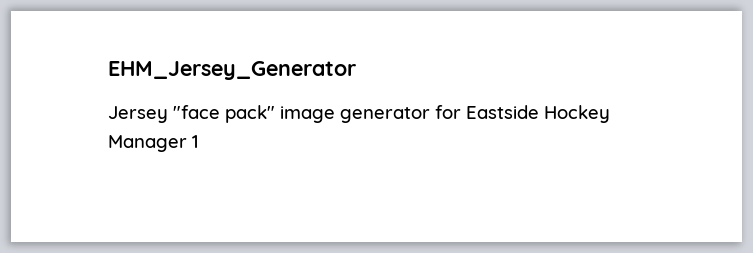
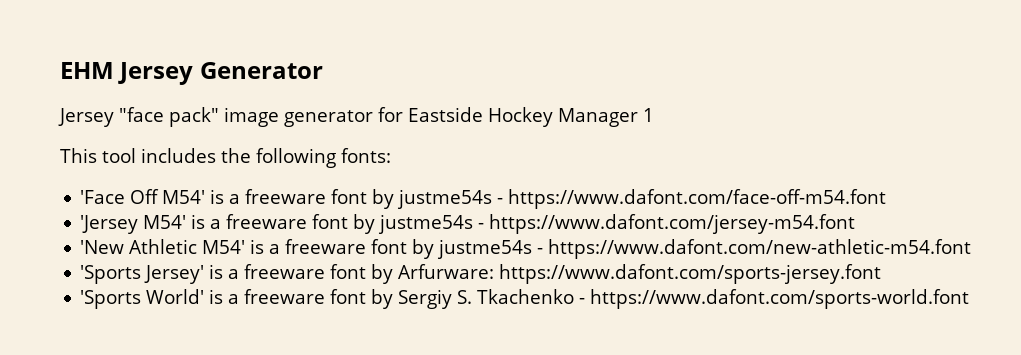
[108,61,356,80] EHM_Jersey_Generator -> [60,62,323,85] EHM Jersey Generator
(199, 141) none -> [60,148,391,168] [80,189,887,209] [80,214,856,234] [80,239,972,259] [80,264,882,284] [80,289,970,309] // This tool includes the following fonts: // 'Face Off M54' is a freeware font by justme54s - https://www.dafont.com/face-off-m54.font // 'Jersey M54' is a freeware font by justme54s - https://www.dafont.com/jersey-m54.font // 'New Athletic M54' is a freeware font by justme54s - https://www.dafont.com/new-athletic-m54.font // 'Sports Jersey' is a freeware font by Arfurware: https://www.dafont.com/sports-jersey.font // 'Sports World' is a freeware font by Sergiy S. Tkachenko - https://www.dafont.com/sports-world.font

